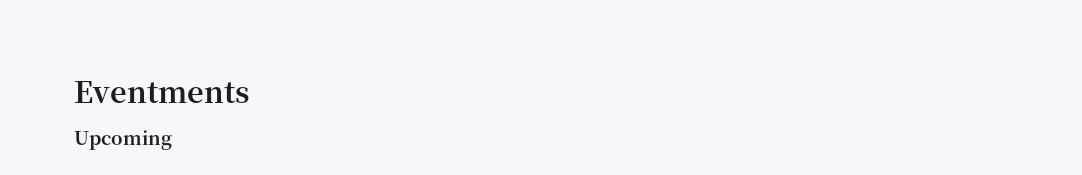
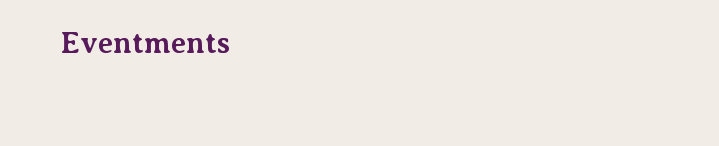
[74,130,172,150] // Upcoming -> (230, 42) none

